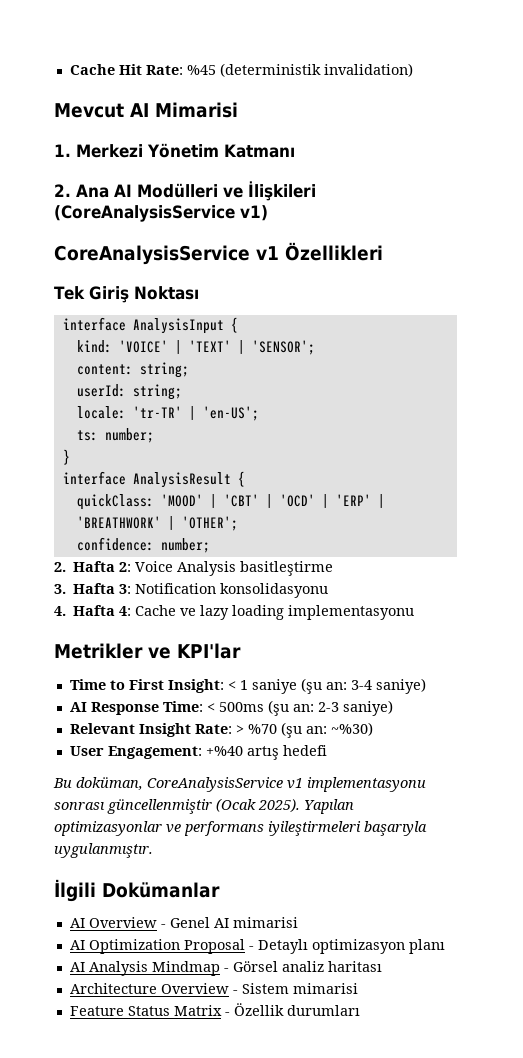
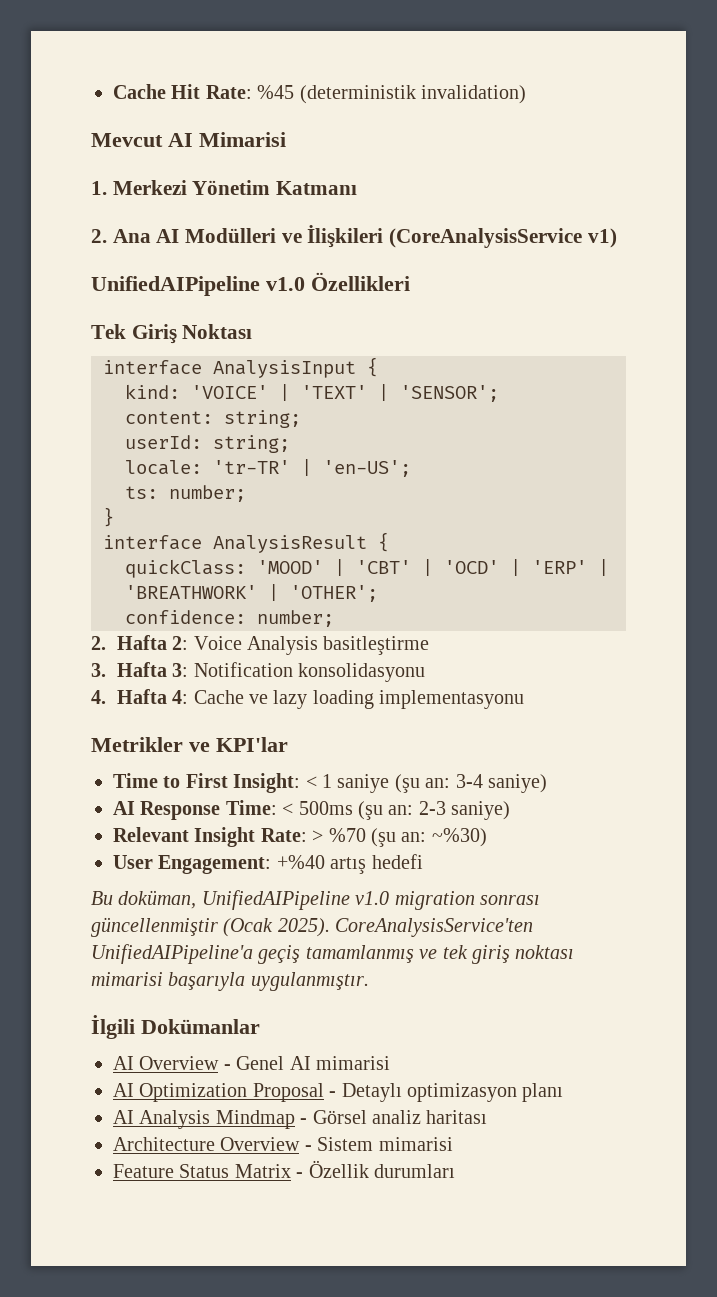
[54,245,279,265] CoreAnalysisService v1 -> [91,276,305,296] UnifiedAIPipeline v1.0
[147,777,426,792] CoreAnalysisService v1 implementasyonu -> [201,890,475,910] UnifiedAIPipeline v1.0 migration
[304,799,354,814] [54,821,361,836] Yapılan optimizasyonlar ve performans iyileştirmeleri -> [335,918,534,937] [91,944,575,964] [91,972,163,986] CoreAnalysisService'ten UnifiedAIPipeline'a geçiş tamamlanmış ve tek giriş noktası mimarisi

